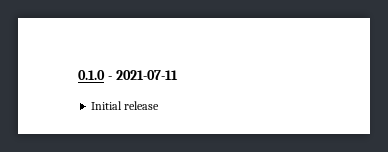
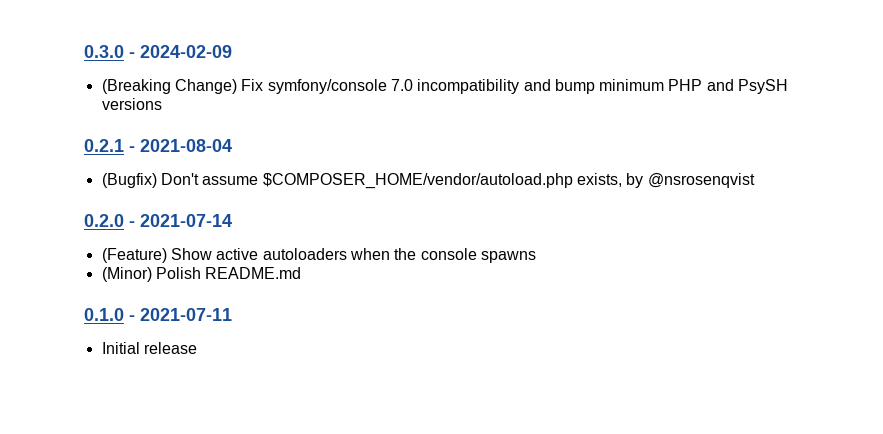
(78, 75) none -> [84,45,232,58] [101,79,789,94] [101,98,162,110] [84,139,232,152] [101,173,755,189] [84,214,232,227] [101,248,536,263] [101,267,302,282] 0.3.0 - 2024-02-09 // (Breaking Change) Fix symfony/console 7.0 incompatibility and bump minimum PHP and PsySH versions // 0.2.1 - 2021-08-04 // (Bugfix) Don't assume $COMPOSER_HOME/vendor/autoload.php exists, by @nsrosenqvist // 0.2.0 - 2021-07-14 // (Feature) Show active autoloaders when the console spawns // (Minor) Polish README.md //

